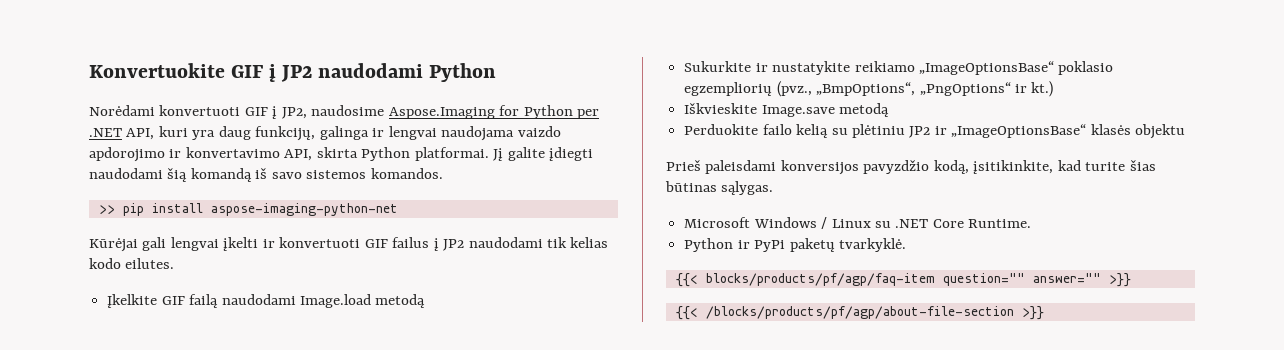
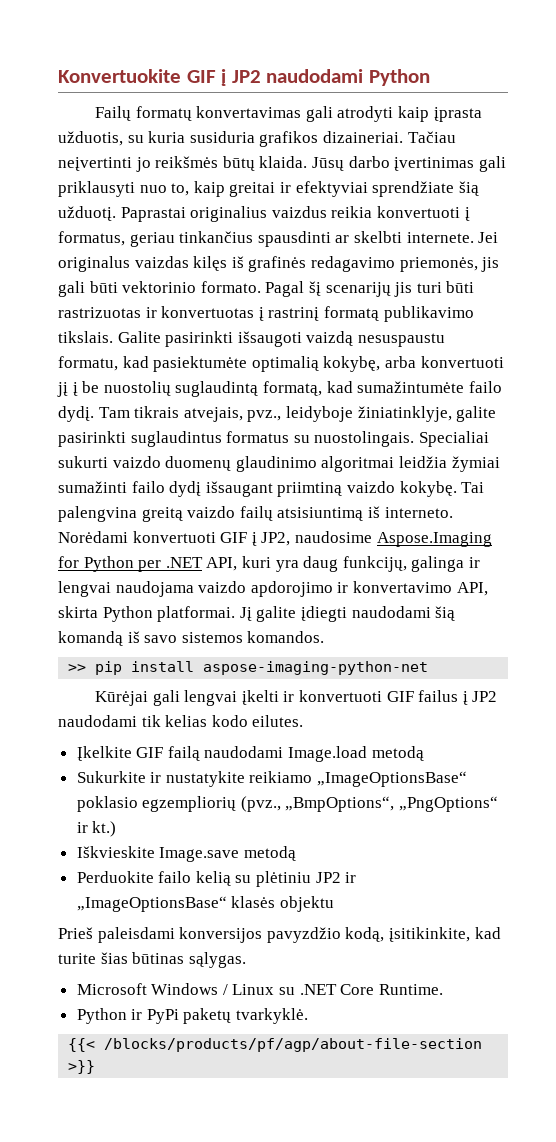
(497, 72) none -> [95,106,482,122] [58,131,456,147] [58,156,506,172] [58,181,479,197] [58,206,470,222] [58,231,499,247] [58,256,500,272] [58,281,475,297] [58,306,474,322] [58,331,445,347] [58,356,504,372] [57,381,502,397] [58,406,497,422] [58,431,489,447] [58,456,500,472] [58,481,485,497] [58,506,453,522] Failų formatų konvertavimas gali atrodyti kaip įprasta užduotis, su kuria susiduria grafikos dizaineriai. Tačiau neįvertinti jo reikšmės būtų klaida. Jūsų darbo įvertinimas gali priklausyti nuo to, kaip greitai ir efektyviai sprendžiate šią užduotį. Paprastai originalius vaizdus reikia konvertuoti į formatus, geriau tinkančius spausdinti ar skelbti internete. Jei originalus vaizdas kilęs iš grafinės redagavimo priemonės, jis gali būti vektorinio formato. Pagal šį scenarijų jis turi būti rastrizuotas ir konvertuotas į rastrinį formatą publikavimo tikslais. Galite pasirinkti išsaugoti vaizdą nesuspaustu formatu, kad pasiektumėte optimalią kokybę, arba konvertuoti jį į be nuostolių suglaudintą formatą, kad sumažintumėte failo dydį. Tam tikrais atvejais, pvz., leidyboje žiniatinklyje, galite pasirinkti suglaudintus formatus su nuostolingais. Specialiai sukurti vaizdo duomenų glaudinimo algoritmai leidžia žymiai sumažinti failo dydį išsaugant priimtiną vaizdo kokybę. Tai palengvina greitą vaizdo failų atsisiuntimą iš interneto.
[675,273,1131,287] // {{< blocks/products/pf/agp/faq-item question="" answer="" >}} -> (309, 1016) none

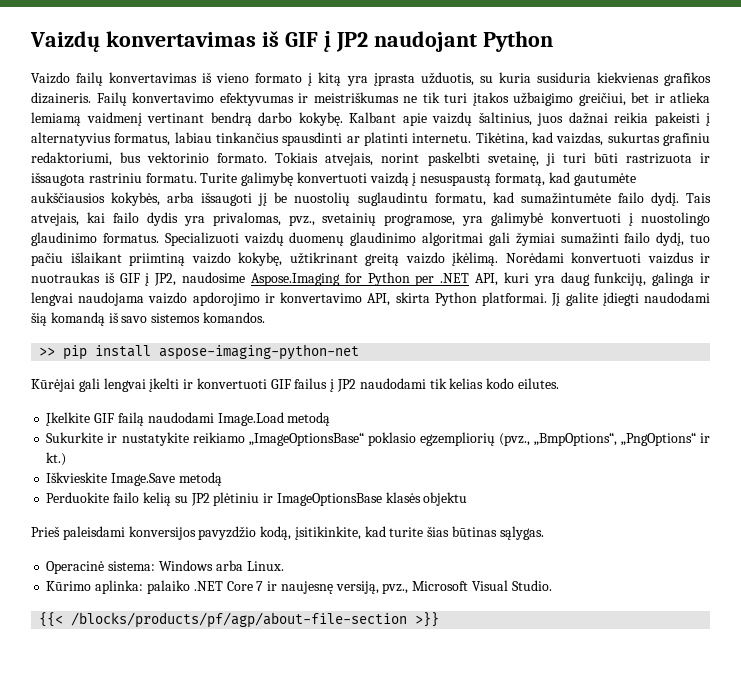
[58,69,181,83] Konvertuokite -> [30,31,279,52] Vaizdų konvertavimas iš
[266,69,364,83] naudodami -> [373,31,477,52] naudojant
[95,106,429,122] Failų formatų konvertavimas gali atrodyti kaip -> [31,72,368,86] Vaizdo failų konvertavimas iš vieno formato į kitą yra
[259,131,456,147] [58,156,506,172] [58,181,479,197] [58,206,470,222] [58,231,499,247] [58,256,500,272] [58,281,475,297] [58,306,474,322] [58,331,445,347] [58,356,504,372] [57,381,502,397] [58,406,497,422] [58,431,489,447] [58,456,161,468] grafikos dizaineriai. Tačiau neįvertinti jo reikšmės būtų klaida. Jūsų darbo įvertinimas gali priklausyti nuo to, kaip greitai ir efektyviai sprendžiate šią užduotį. Paprastai originalius vaizdus reikia konvertuoti į formatus, geriau tinkančius spausdinti ar skelbti internete. Jei originalus vaizdas kilęs iš grafinės redagavimo priemonės, jis gali būti vektorinio formato. Pagal šį scenarijų jis turi būti rastrizuotas ir konvertuotas į rastrinį formatą publikavimo tikslais. Galite pasirinkti išsaugoti vaizdą nesuspaustu formatu, kad pasiektumėte optimalią kokybę, arba konvertuoti jį į be nuostolių suglaudintą formatą, kad sumažintumėte failo dydį. Tam tikrais atvejais, pvz., leidyboje žiniatinklyje, galite pasirinkti suglaudintus formatus su nuostolingais. Specialiai sukurti vaizdo -> [596,72,711,86] [31,92,710,106] [31,112,710,126] [31,132,711,146] [31,152,711,166] [31,172,636,186] [31,192,712,206] [31,212,710,226] [31,232,284,246] kiekvienas grafikos dizaineris. Failų konvertavimo efektyvumas ir meistriškumas ne tik turi įtakos užbaigimo greičiui, bet ir atlieka lemiamą vaidmenį vertinant bendrą darbo kokybę. Kalbant apie vaizdų šaltinius, juos dažnai reikia pakeisti į alternatyvius formatus, labiau tinkančius spausdinti ar platinti internetu. Tikėtina, kad vaizdas, sukurtas grafiniu redaktoriumi, bus vektorinio formato. Tokiais atvejais, norint paskelbti svetainę, ji turi būti rastrizuota ir išsaugota rastriniu formatu. Turite galimybę konvertuoti vaizdą į nesuspaustą formatą, kad gautumėte aukščiausios kokybės, arba išsaugoti jį be nuostolių suglaudintu formatu, kad sumažintumėte failo dydį. Tais atvejais, kai failo dydis yra privalomas, pvz., svetainių programose, yra galimybė konvertuoti į nuostolingo glaudinimo formatus. Specializuoti vaizdų
[398,456,447,468] leidžia -> [488,232,510,246] gali
[169,481,485,497] [58,506,453,522] [58,531,216,543] dydį išsaugant priimtiną vaizdo kokybę. Tai palengvina greitą vaizdo failų atsisiuntimą iš interneto. Norėdami konvertuoti -> [656,232,710,246] [31,252,710,266] [31,272,115,283] dydį, tuo pačiu išlaikant priimtiną vaizdo kokybę, užtikrinant greitą vaizdo įkėlimą. Norėdami konvertuoti vaizdus ir nuotraukas iš
[288,746,368,762] Image.load -> [217,412,284,426] Image.Load
[159,847,240,862] Image.save -> [111,473,176,486] Image.Save
[256,871,357,887] [76,896,227,912] plėtiniu JP2 ir „ImageOptionsBase“ -> [190,492,382,506] JP2 plėtiniu ir ImageOptionsBase
[76,983,443,995] [76,1008,309,1024] Microsoft Windows / Linux su .NET Core Runtime. // Python ir PyPi paketų tvarkyklė. -> [46,560,284,574] [46,580,552,594] Operacinė sistema: Windows arba Linux. // Kūrimo aplinka: palaiko .NET Core 7 ir naujesnę versiją, pvz., Microsoft Visual Studio.

